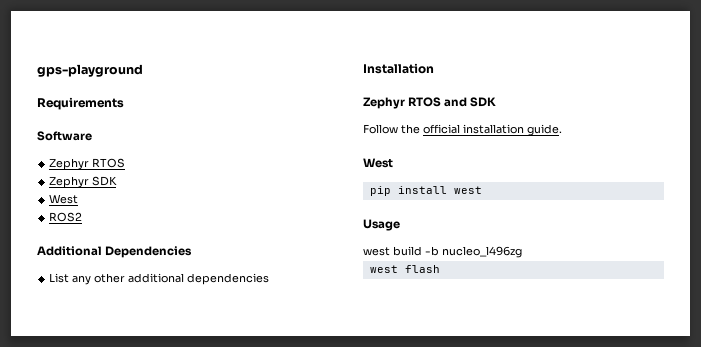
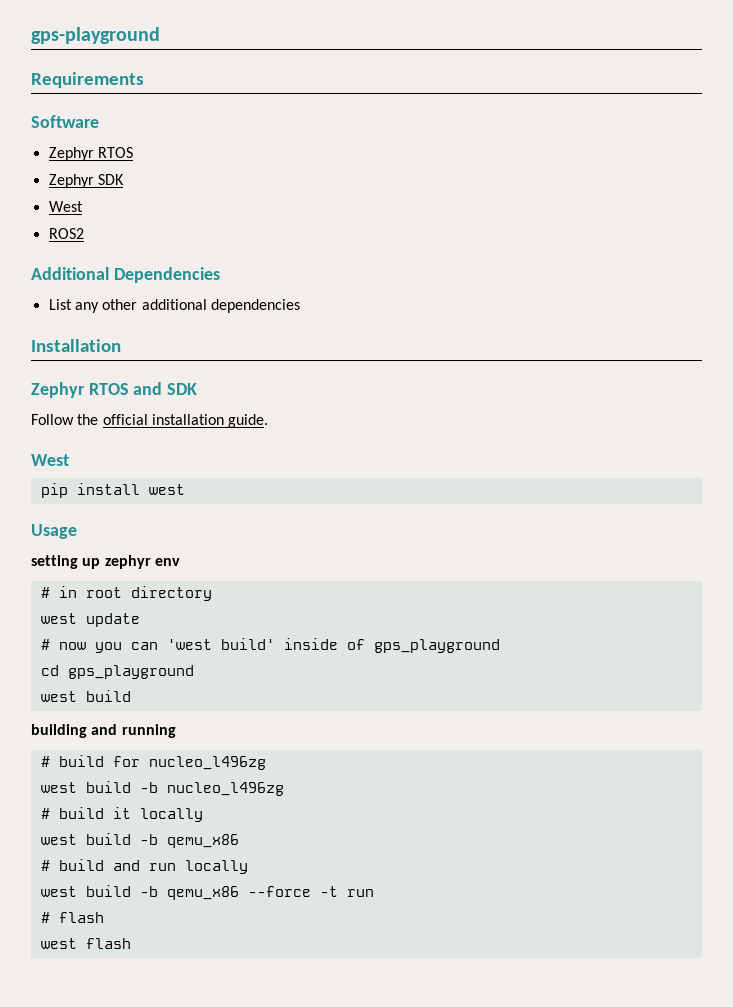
[363,246,522,258] west build -b nucleo_l496zg -> [31,555,180,569] [40,586,212,601] [40,613,140,627] [40,638,500,653] [40,665,194,679] [40,690,131,702] [31,724,176,738] [40,755,266,770] [40,781,284,796] [40,807,203,822] [40,833,239,848] [40,859,248,874] [40,885,374,900] [40,912,104,923] setting up zephyr env // # in root directory // west update // # now you can 'west build' inside of gps_playground // cd gps_playground // west build // building and running // # build for nucleo_l496zg // west build -b nucleo_l496zg // # build it locally // west build -b qemu_x86 // # build and run locally // west build -b qemu_x86 --force -t run // # flash

